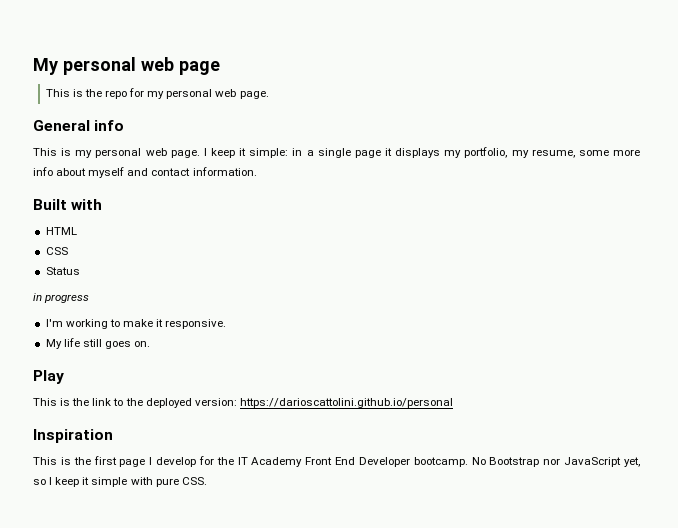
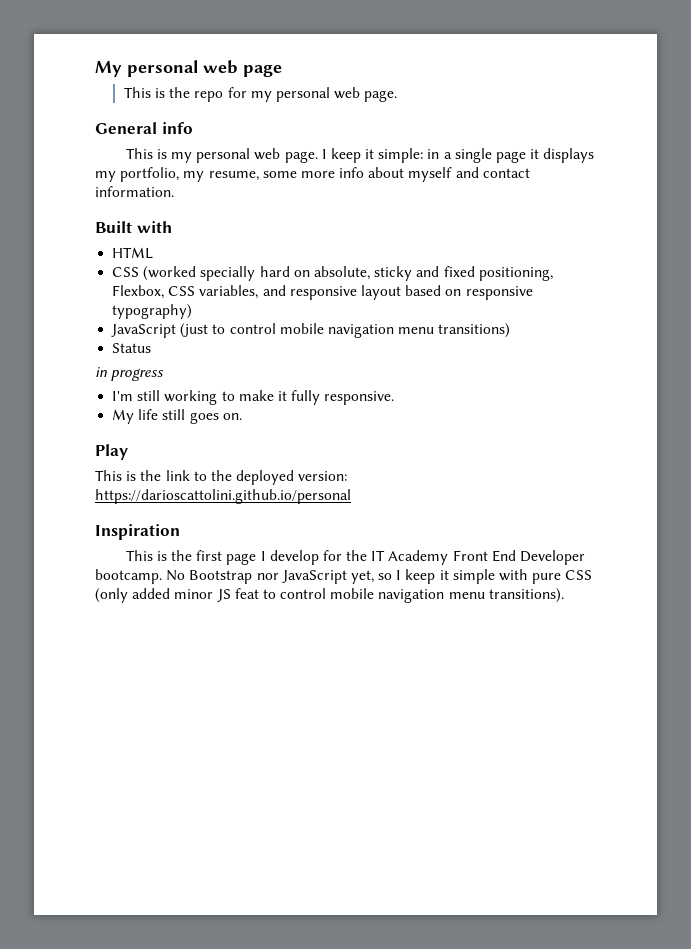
(68, 251) none -> [143,266,553,281] [112,285,533,300] [112,304,193,319] [111,323,511,338] (worked specially hard on absolute, sticky and fixed positioning, Flexbox, CSS variables, and responsive layout based on responsive typography) // JavaScript (just to control mobile navigation menu transitions)
(63, 323) none -> [137,390,161,401] still
(164, 323) none -> [291,390,321,405] fully
[181,477,207,485] CSS. -> [565,570,593,580] [95,588,564,603] CSS (only added minor JS feat to control mobile navigation menu transitions).

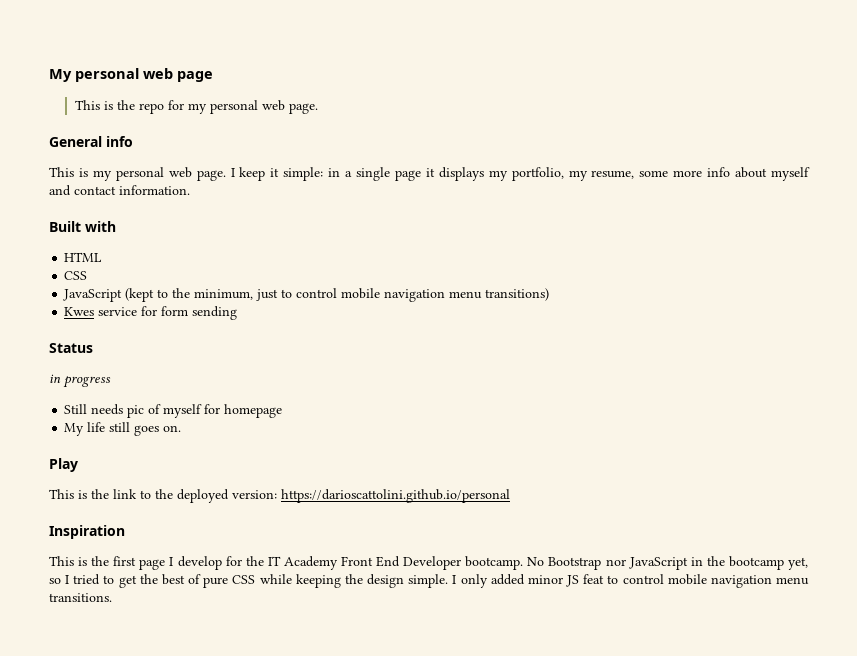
[143,266,553,281] [112,285,533,300] [112,304,193,319] [111,323,209,338] (worked specially hard on absolute, sticky and fixed positioning, Flexbox, CSS variables, and responsive layout based on responsive typography) // JavaScript (just -> [63,288,279,302] // JavaScript (kept to the minimum, just
[112,343,152,353] [95,367,165,381] [112,390,395,405] Status // in progress // I'm still working to make it fully responsive. -> [64,306,238,320] [49,343,93,353] [49,374,111,388] [64,404,283,418] Kwes service for form sending // Status // in progress // Still needs pic of myself for homepage
[350,569,593,584] [95,588,128,603] yet, so I keep it simple with pure CSS (only -> [690,556,808,570] [49,574,488,588] in the bootcamp yet, so I tried to get the best of pure CSS while keeping the design simple. I only
[488,588,564,603] transitions). -> [49,593,112,602] transitions.

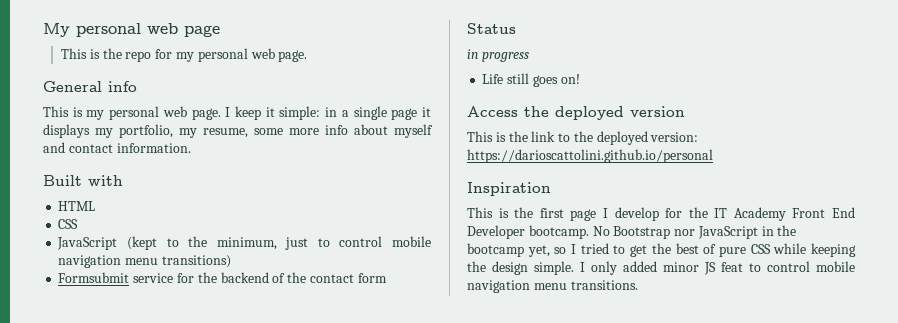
[64,307,95,316] Kwes -> [58,272,130,283] Formsubmit
(158, 311) none -> [197,272,354,283] the backend of the contact
[192,306,238,320] sending -> (387, 278) none
[64,404,283,418] [64,422,182,436] [49,458,78,472] Still needs pic of myself for homepage // My life still goes on. // Play -> [482,73,580,87] [467,106,685,120] Life still goes on! // Access the deployed version

